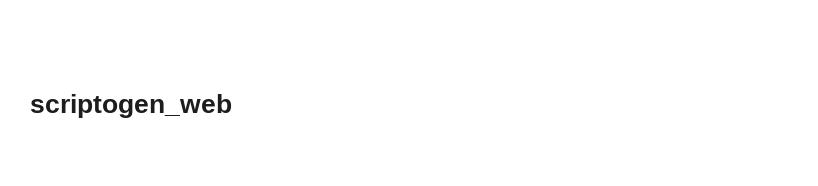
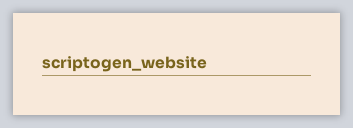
[30,94,232,118] scriptogen_web -> [42,56,207,72] scriptogen_website

